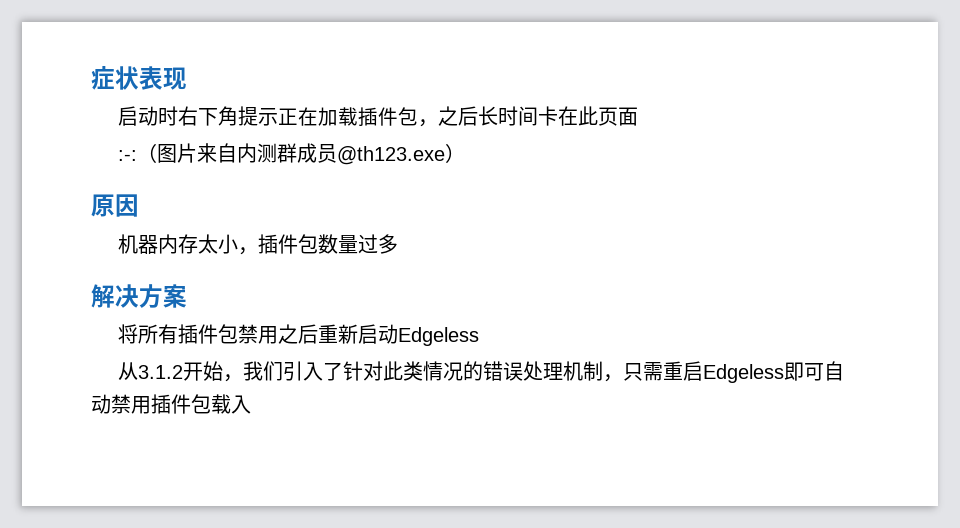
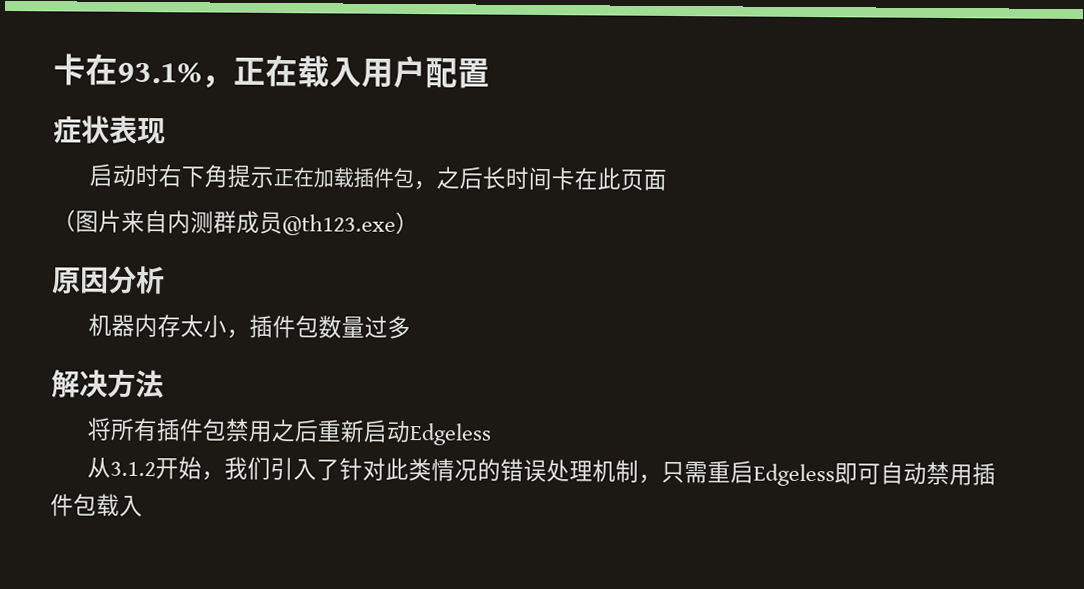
(91, 78) none -> [53,53,490,89] 卡在93.1%，正在载入用户配置 //
[118,150,138,161] :-: -> (668, 180) none
(139, 205) none -> [107,265,165,295] 分析
[163,284,187,308] 案 -> [135,369,164,399] 法

